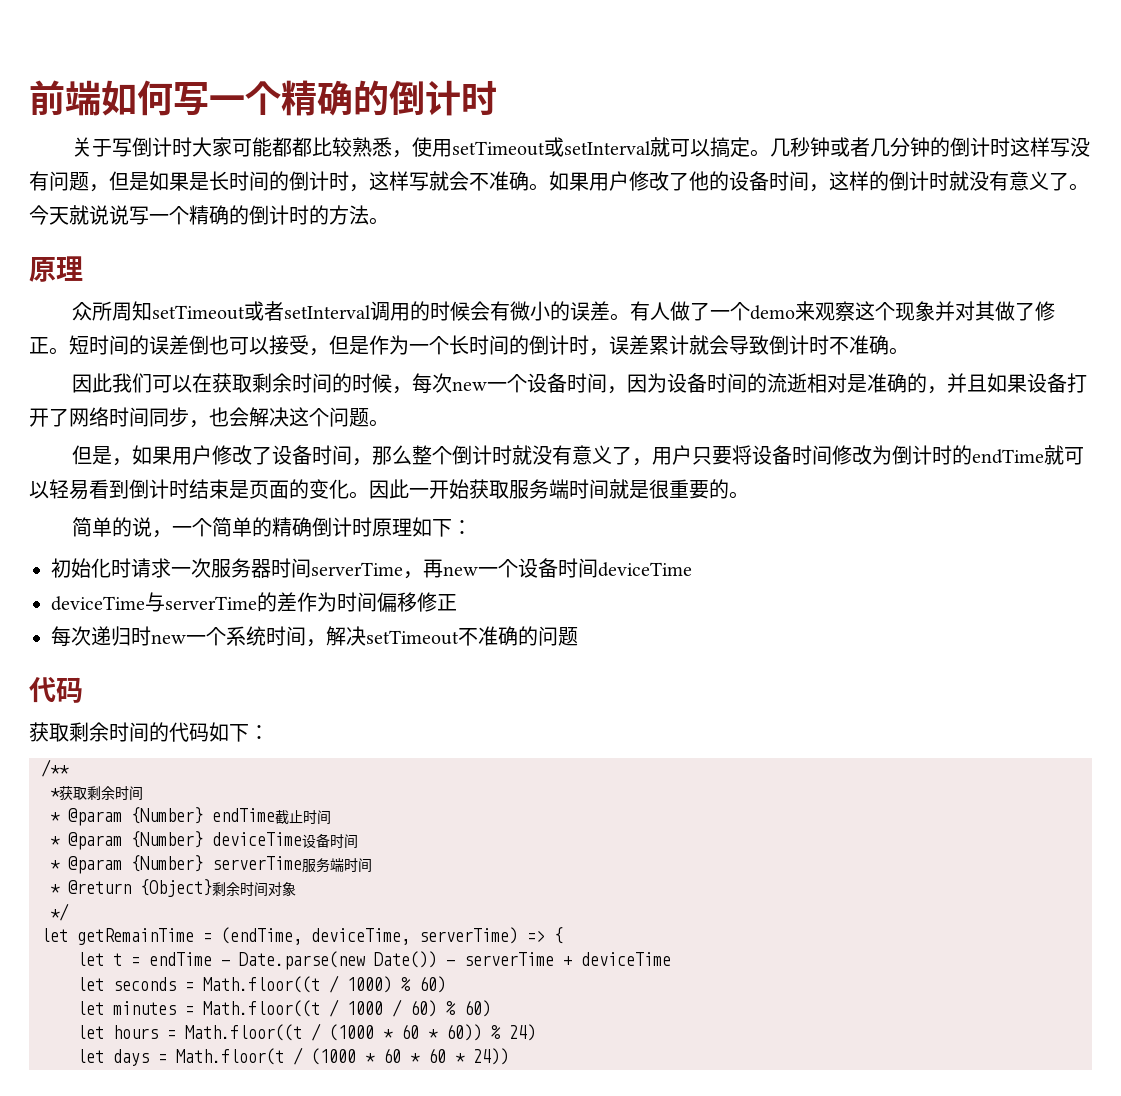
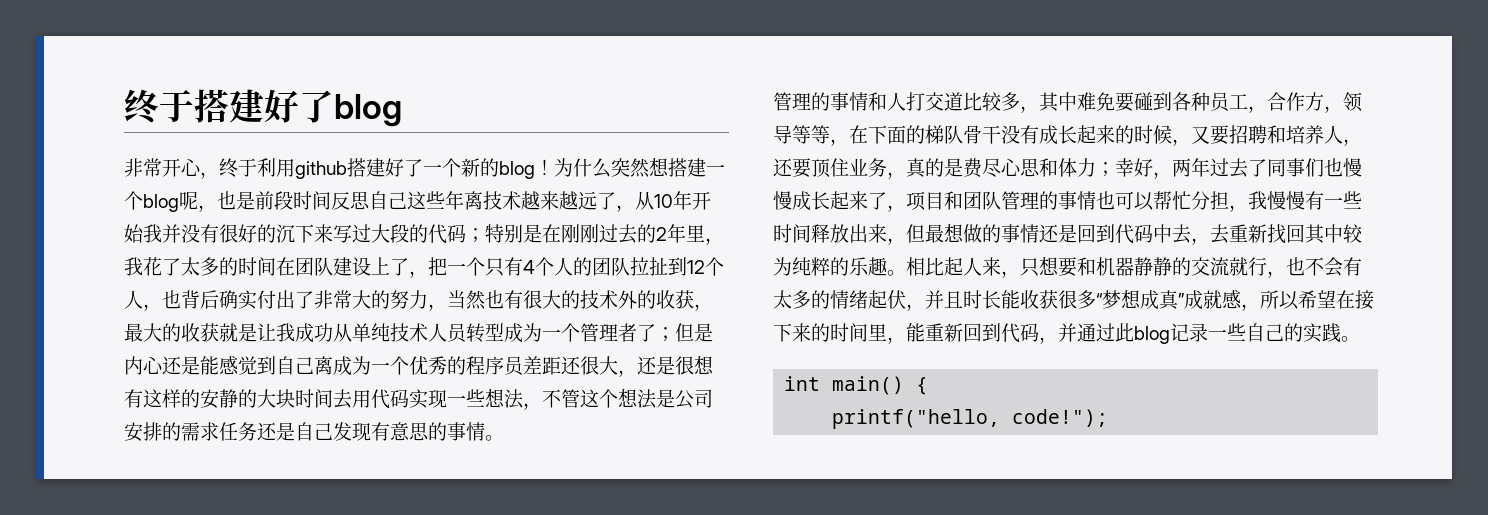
[29,80,497,116] [71,137,1090,158] [29,171,1089,192] [29,205,389,225] [29,256,83,282] [71,301,1055,322] [29,335,909,356] [71,373,1087,394] [29,407,389,428] [71,445,1084,466] [29,479,749,500] [71,517,472,538] [51,558,692,579] [51,592,457,613] [51,626,578,647] [29,677,83,703] [29,722,269,742] [41,759,69,777] [50,786,143,801] [50,807,331,826] [50,831,358,850] [50,855,372,874] [50,879,296,897] [50,903,69,921] [41,927,563,945] [77,951,671,970] [77,975,446,993] [77,999,491,1017] [77,1023,536,1041] [77,1047,509,1066] 前端如何写一个精确的倒计时 // 关于写倒计时大家可能都都比较熟悉，使用setTimeout或setInterval就可以搞定。几秒钟或者几分钟的倒计时这样写没有问题，但是如果是长时间的倒计时，这样写就会不准确。如果用户修改了他的设备时间，这样的倒计时就没有意义了。今天就说说写一个精确的倒计时的方法。 // 原理 // 众所周知setTimeout或者setInterval调用的时候会有微小的误差。有人做了一个demo来观察这个现象并对其做了修正。短时间的误差倒也可以接受，但是作为一个长时间的倒计时，误差累计就会导致倒计时不准确。 // 因此我们可以在获取剩余时间的时候，每次new一个设备时间，因为设备时间的流逝相对是准确的，并且如果设备打开了网络时间同步，也会解决这个问题。 // 但是，如果用户修改了设备时间，那么整个倒计时就没有意义了，用户只要将设备时间修改为倒计时的endTime就可以轻易看到倒计时结束是页面的变化。因此一开始获取服务端时间就是很重要的。 // 简单的说，一个简单的精确倒计时原理如下： // 初始化时请求一次服务器时间serverTime，再new一个设备时间deviceTime // deviceTime与serverTime的差作为时间偏移修正 // 每次递归时new一个系统时间，解决setTimeout不准确的问题 // 代码 // 获取剩余时间的代码如下： // /** // *获取剩余时间 // * @param {Number} endTime截止时间 // * @param {Number} deviceTime设备时间 // * @param {Number} serverTime服务端时间 // * @return {Object}剩余时间对象 // */ // let getRemainTime = (endTime, deviceTime, serverTime) => { // let t = endTime - Date.parse(new Date()) - serverTime + deviceTime // let seconds = Math.floor((t / 1000) % 60) // let minutes = Math.floor((t / 1000 / 60) % 60) // let hours = Math.floor((t / (1000 * 60 * 60)) % 24) // let days = Math.floor(t / (1000 * 60 * 60 * 24)) -> [124,89,402,127] [124,157,725,179] [124,191,711,212] [124,224,724,245] [124,257,724,278] [124,290,713,311] [124,323,713,343] [124,355,714,377] [124,388,713,410] [124,422,504,442] [773,92,1363,113] [773,125,1362,146] [773,158,1362,179] [773,191,1362,212] [773,223,1363,245] [773,256,1362,278] [773,289,1374,311] [773,323,1360,344] [784,376,929,395] [832,409,1109,429] 终于搭建好了blog // 非常开心，终于利用github搭建好了一个新的blog！为什么突然想搭建一个blog呢，也是前段时间反思自己这些年离技术越来越远了，从10年开始我并没有很好的沉下来写过大段的代码；特别是在刚刚过去的2年里，我花了太多的时间在团队建设上了，把一个只有4个人的团队拉扯到12个人，也背后确实付出了非常大的努力，当然也有很大的技术外的收获，最大的收获就是让我成功从单纯技术人员转型成为一个管理者了；但是内心还是能感觉到自己离成为一个优秀的程序员差距还很大，还是很想有这样的安静的大块时间去用代码实现一些想法，不管这个想法是公司安排的需求任务还是自己发现有意思的事情。 // 管理的事情和人打交道比较多，其中难免要碰到各种员工，合作方，领导等等，在下面的梯队骨干没有成长起来的时候，又要招聘和培养人，还要顶住业务，真的是费尽心思和体力；幸好，两年过去了同事们也慢慢成长起来了，项目和团队管理的事情也可以帮忙分担，我慢慢有一些时间释放出来，但最想做的事情还是回到代码中去，去重新找回其中较为纯粹的乐趣。相比起人来，只想要和机器静静的交流就行，也不会有太多的情绪起伏，并且时长能收获很多“梦想成真”成就感，所以希望在接下来的时间里，能重新回到代码，并通过此blog记录一些自己的实践。 // int main() { // printf("hello, code!");

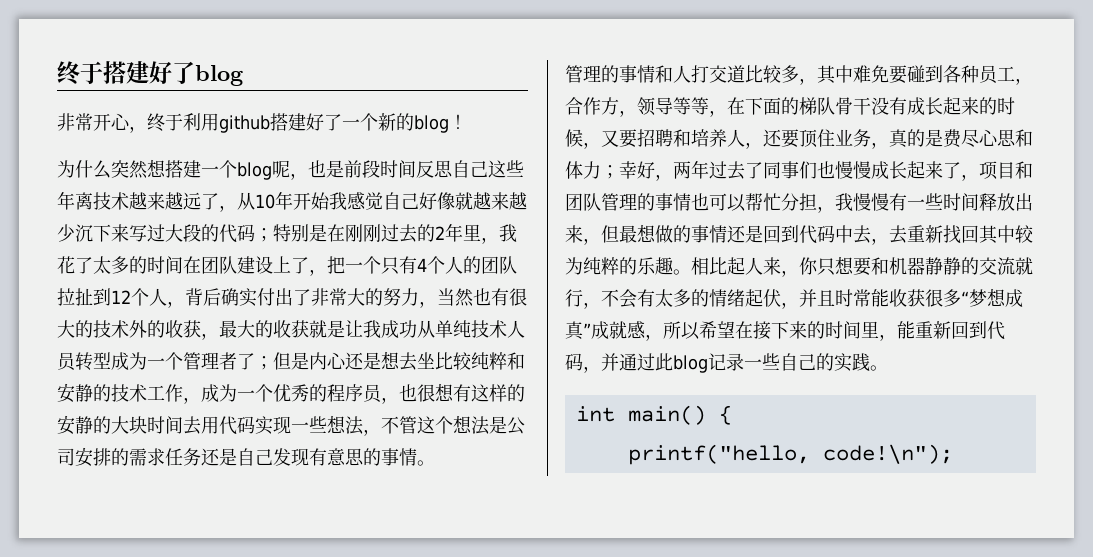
(554, 167) none -> (467, 121) //
[162,224,276,243] 并没有很好的 -> [347,192,527,210] [57,224,75,242] 感觉自己好像就越来越少
[162,290,181,309] 也 -> (185, 304) none
[200,356,333,375] 能感觉到自己离 -> [381,351,525,371] [57,383,201,404] 想去坐比较纯粹和安静的技术工作，
[523,356,675,377] 差距还很大，还是 -> [381,384,417,404] ，也
(1020, 274) none -> [799,257,818,275] 你
[1286,257,1305,276] 也 -> (601, 305) none
[982,290,1001,309] 长 -> [853,289,871,307] 常
[1012,409,1109,427] code!"); -> [822,444,953,464] code!\n");

